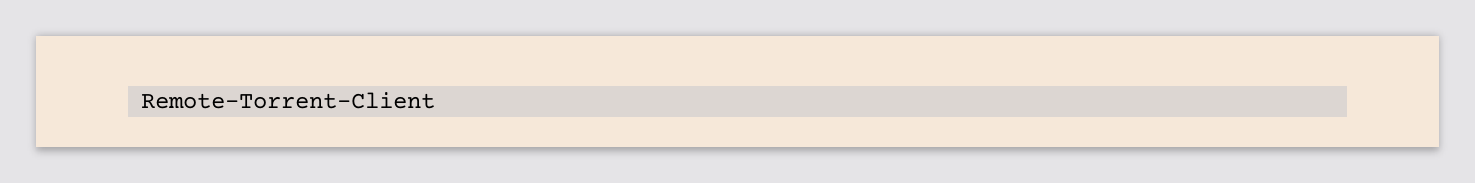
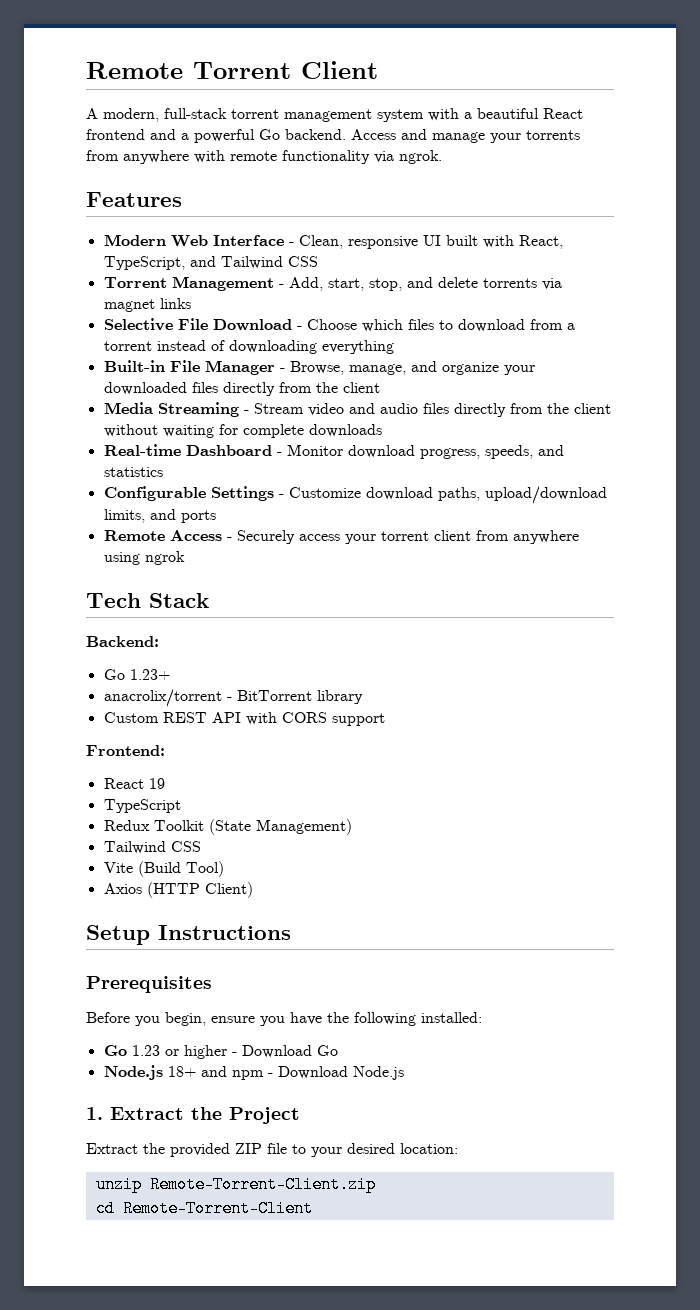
(140, 100) none -> [86,61,378,79] [86,108,583,122] [86,129,580,143] [86,150,442,164] [86,192,182,207] [103,234,563,249] [103,256,318,270] [103,276,562,291] [103,298,191,312] [103,318,575,332] [103,340,394,354] [103,360,535,375] [103,382,380,396] [103,402,611,417] [103,424,382,438] [103,444,564,459] [103,467,163,477] [103,486,607,504] [103,509,216,523] [103,530,579,544] [103,551,185,565] [86,593,209,608] [86,636,159,647] [103,669,170,680] [103,689,363,707] [103,712,385,726] [86,745,165,756] [103,778,165,789] [103,799,181,813] [103,819,352,835] [103,841,201,854] [103,861,224,877] [103,882,253,898] [86,925,291,945] [86,976,212,993] [86,1012,482,1026] [103,1045,338,1059] [103,1065,404,1080] [86,1107,300,1124] [86,1143,458,1157] [95,1176,376,1193] [95,1200,115,1217] Remote Torrent Client // A modern, full-stack torrent management system with a beautiful React frontend and a powerful Go backend. Access and manage your torrents from anywhere with remote functionality via ngrok. // Features // Modern Web Interface - Clean, responsive UI built with React, TypeScript, and Tailwind CSS // Torrent Management - Add, start, stop, and delete torrents via magnet links // Selective File Download - Choose which files to download from a torrent instead of downloading everything // Built-in File Manager - Browse, manage, and organize your downloaded files directly from the client // Media Streaming - Stream video and audio files directly from the client without waiting for complete downloads // Real-time Dashboard - Monitor download progress, speeds, and statistics // Configurable Settings - Customize download paths, upload/download limits, and ports // Remote Access - Securely access your torrent client from anywhere using ngrok // Tech Stack // Backend: // Go 1.23+ // anacrolix/torrent - BitTorrent library // Custom REST API with CORS support // Frontend: // React 19 // TypeScript // Redux Toolkit (State Management) // Tailwind CSS // Vite (Build Tool) // Axios (HTTP Client) // Setup Instructions // Prerequisites // Before you begin, ensure you have the following installed: // Go 1.23 or higher - Download Go // Node.js 18+ and npm - Download Node.js // 1. Extract the Project // Extract the provided ZIP file to your desired location: // unzip Remote-Torrent-Client.zip // cd

